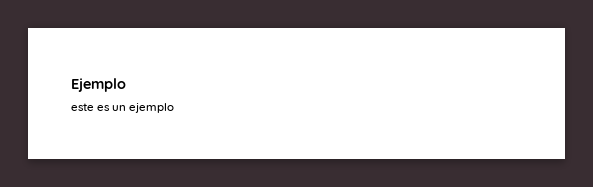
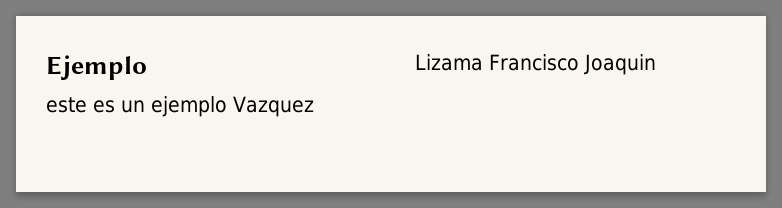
(175, 108) none -> [233,96,314,117] [415,54,656,75] Vazquez Lizama Francisco Joaquin

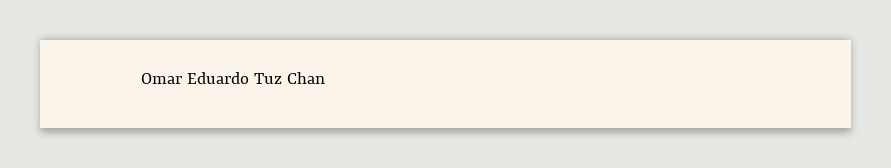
[46,55,147,80] [46,96,314,117] [415,54,656,75] Ejemplo // este es un ejemplo Vazquez Lizama Francisco Joaquin -> [141,72,325,84] Omar Eduardo Tuz Chan

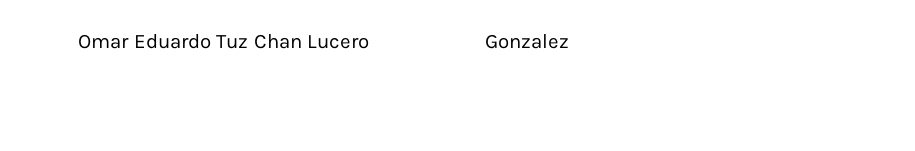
(325, 78) none -> [307,34,569,49] Lucero Gonzalez

